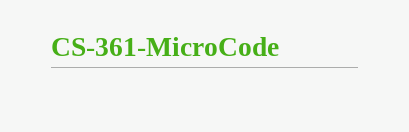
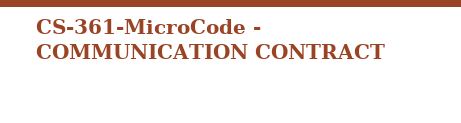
(279, 46) none -> [253,27,262,34] [36,44,385,59] - COMMUNICATION CONTRACT

